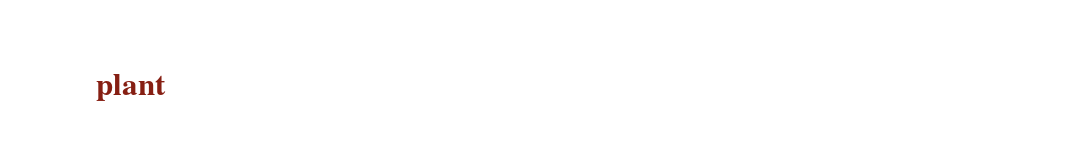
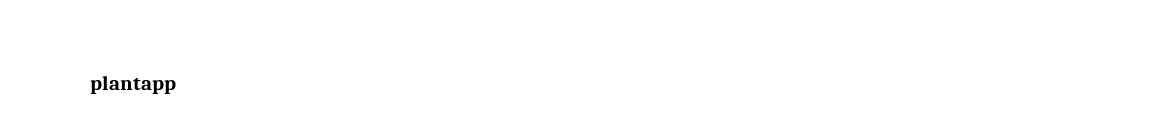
[96,74,166,101] plant -> [90,75,176,94] plantapp

